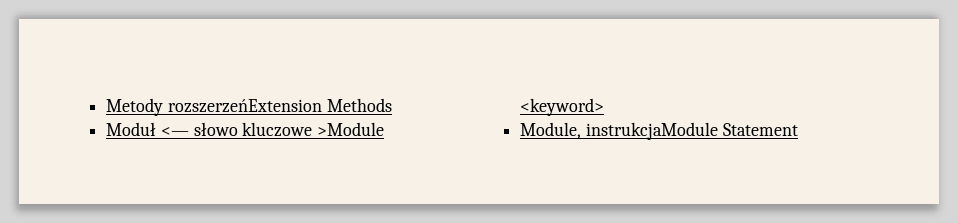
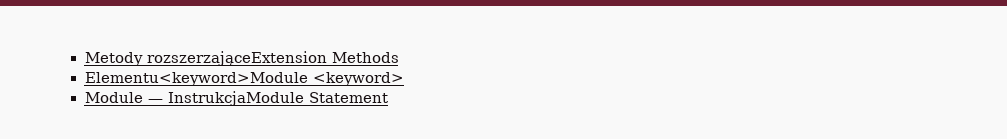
[167,99,322,113] rozszerzeńExtension -> [146,51,327,66] rozszerzająceExtension
[106,122,385,137] [520,98,605,116] [520,122,718,140] Moduł <— słowo kluczowe >Module <keyword> // Module, instrukcjaModule -> [84,72,404,86] [84,91,304,106] Elementu<keyword>Module <keyword> // Module — InstrukcjaModule

